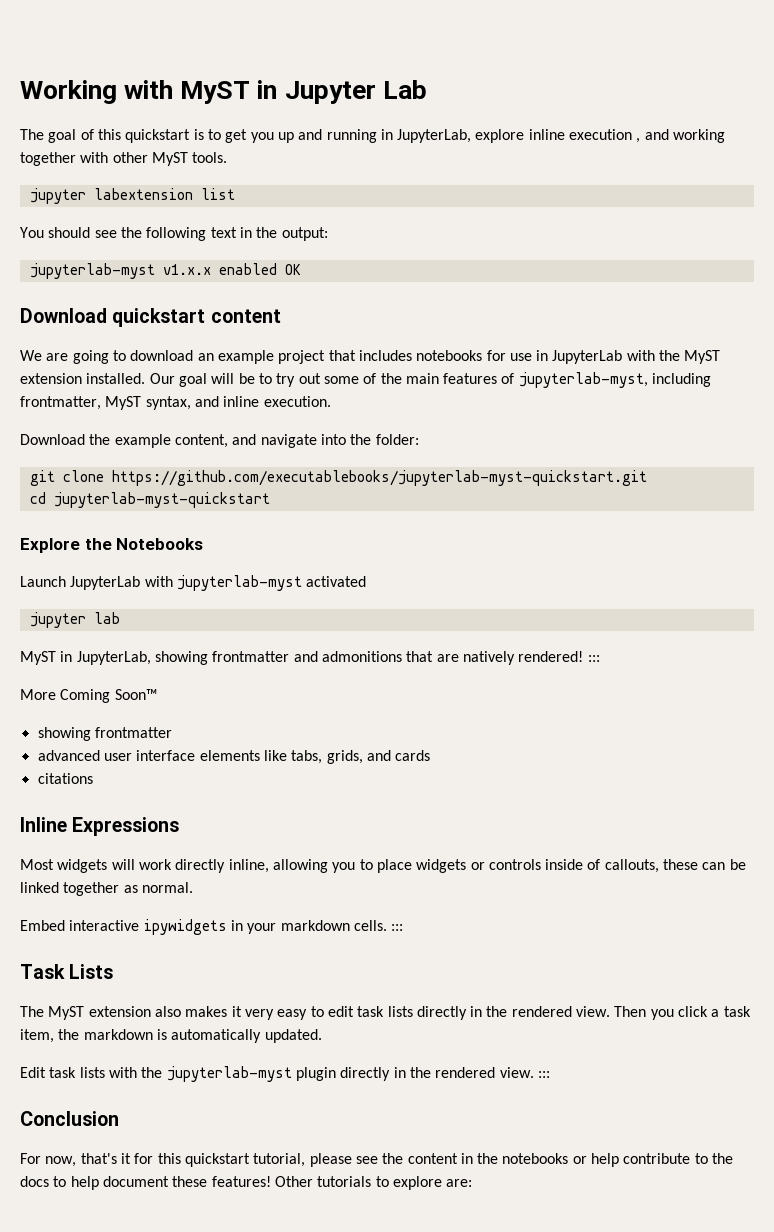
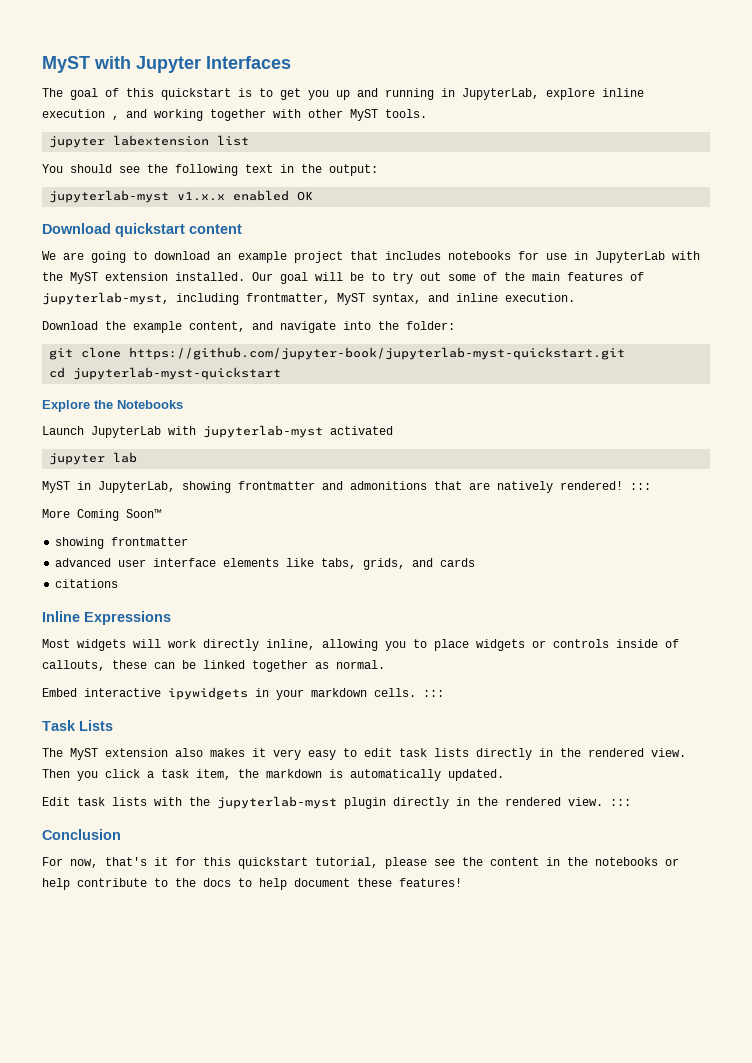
[20,80,427,104] Working with MyST in Jupyter Lab -> [42,56,291,73] MyST with Jupyter Interfaces
[111,470,647,486] https://github.com/executablebooks/jupyterlab-myst-quickstart.git -> [129,347,626,360] https://github.com/jupyter-book/jupyterlab-myst-quickstart.git
[274,1176,473,1190] Other tutorials to explore are: -> (462, 882) none

